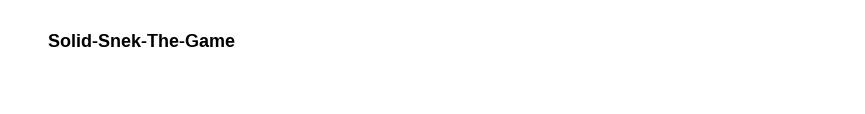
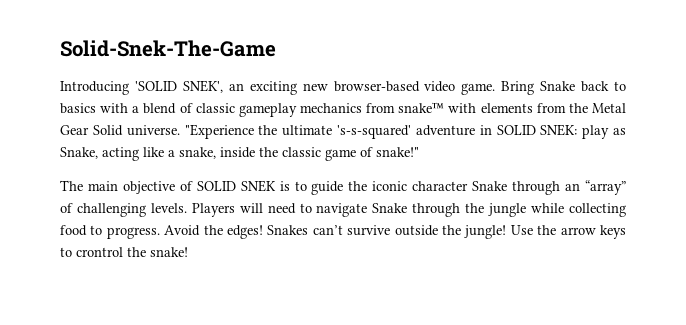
(235, 40) none -> [60,80,626,95] [60,102,627,117] [60,124,626,139] [60,147,419,161] [60,180,626,195] [60,203,626,217] [60,225,626,239] [60,247,188,257] // Introducing 'SOLID SNEK', an exciting new browser-based video game. Bring Snake back to basics with a blend of classic gameplay mechanics from snake™ with elements from the Metal Gear Solid universe. "Experience the ultimate 's-s-squared' adventure in SOLID SNEK: play as Snake, acting like a snake, inside the classic game of snake!" // The main objective of SOLID SNEK is to guide the iconic character Snake through an “array” of challenging levels. Players will need to navigate Snake through the jungle while collecting food to progress. Avoid the edges! Snakes can’t survive outside the jungle! Use the arrow keys to crontrol the snake!

